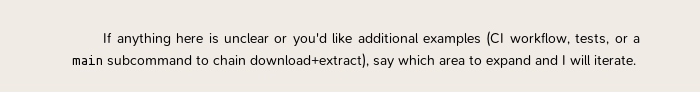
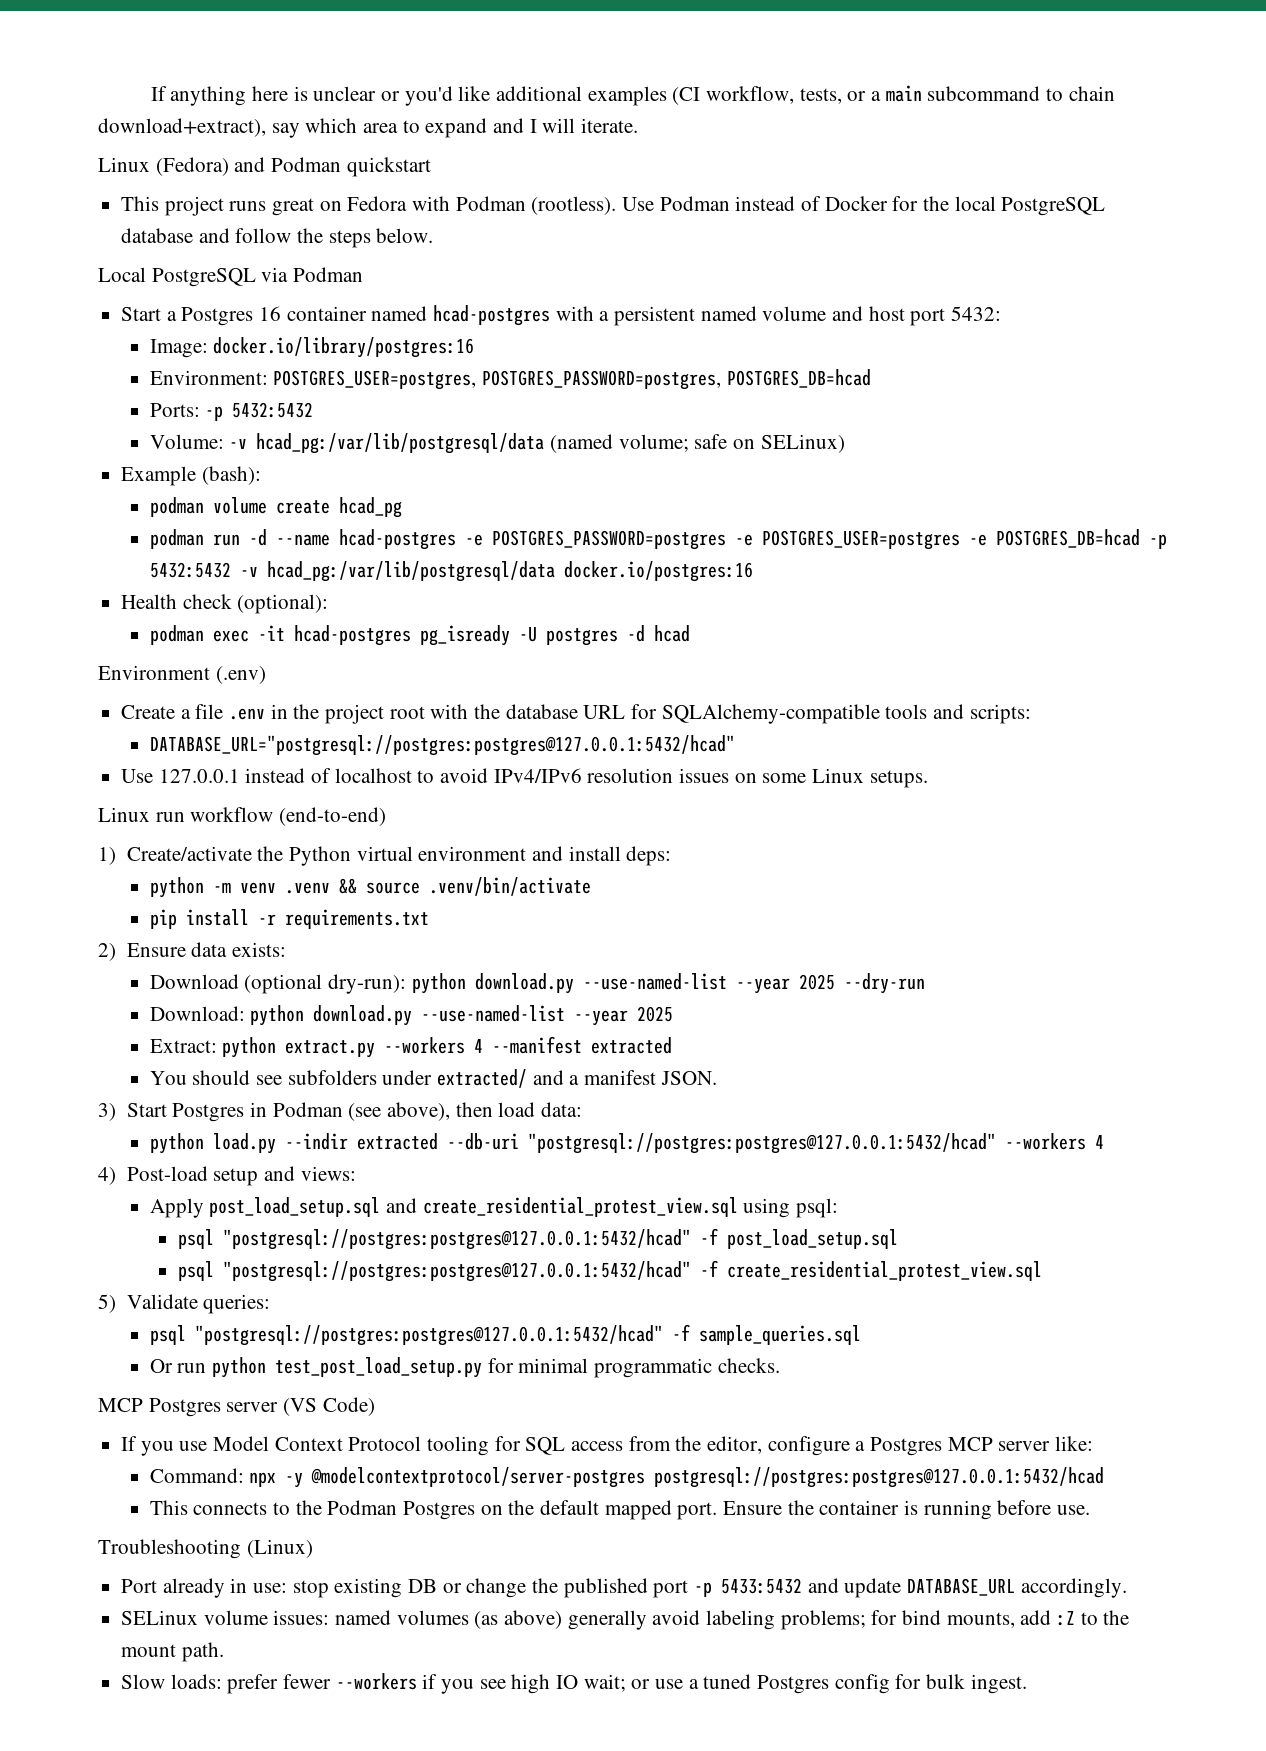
(636, 60) none -> [98,157,431,177] [121,196,1106,216] [121,228,434,248] [98,267,364,287] [121,305,1002,326] [149,337,475,358] [149,369,871,390] [149,402,314,421] [149,433,845,454] [121,466,261,486] [149,497,402,518] [149,529,1167,550] [149,561,753,582] [121,594,329,614] [149,625,690,646] [98,665,266,684] [121,704,1031,724] [149,735,735,756] [121,768,928,788] [98,807,387,826] [98,846,672,866] [149,877,591,898] [149,909,429,929] [98,942,286,961] [149,973,925,994] [149,1005,674,1026] [149,1036,673,1058] [149,1069,717,1088] [98,1102,582,1122] [149,1133,1104,1154] [98,1166,356,1186] [149,1197,838,1218] [178,1228,899,1250] [178,1260,1043,1282] [98,1294,271,1314] [149,1324,861,1346] [149,1357,780,1378] [98,1397,375,1417] [121,1436,1094,1456] [149,1467,1105,1488] [149,1500,1090,1520] [98,1539,313,1559] [121,1578,1127,1598] [121,1610,1130,1630] [121,1642,224,1662] [121,1673,1027,1694] // Linux (Fedora) and Podman quickstart // This project runs great on Fedora with Podman (rootless). Use Podman instead of Docker for the local PostgreSQL database and follow the steps below. // Local PostgreSQL via Podman // Start a Postgres 16 container named hcad-postgres with a persistent named volume and host port 5432: // Image: docker.io/library/postgres:16 // Environment: POSTGRES_USER=postgres, POSTGRES_PASSWORD=postgres, POSTGRES_DB=hcad // Ports: -p 5432:5432 // Volume: -v hcad_pg:/var/lib/postgresql/data (named volume; safe on SELinux) // Example (bash): // podman volume create hcad_pg // podman run -d --name hcad-postgres -e POSTGRES_PASSWORD=postgres -e POSTGRES_USER=postgres -e POSTGRES_DB=hcad -p 5432:5432 -v hcad_pg:/var/lib/postgresql/data docker.io/postgres:16 // Health check (optional): // podman exec -it hcad-postgres pg_isready -U postgres -d hcad // Environment (.env) // Create a file .env in the project root with the database URL for SQLAlchemy-compatible tools and scripts: // DATABASE_URL="postgresql://postgres:postgres@127.0.0.1:5432/hcad" // Use 127.0.0.1 instead of localhost to avoid IPv4/IPv6 resolution issues on some Linux setups. // Linux run workflow (end-to-end) // 1) Create/activate the Python virtual environment and install deps: // python -m venv .venv && source .venv/bin/activate // pip install -r requirements.txt // 2) Ensure data exists: // Download (optional dry-run): python download.py --use-named-list --year 2025 --dry-run // Download: python download.py --use-named-list --year 2025 // Extract: python extract.py --workers 4 --manifest extracted // You should see subfolders under extracted/ and a manifest JSON. // 3) Start Postgres in Podman (see above), then load data: // python load.py --indir extracted --db-uri "postgresql://postgres:postgres@127.0.0.1:5432/hcad" --workers 4 // 4) Post-load setup and views: // Apply post_load_setup.sql and create_residential_protest_view.sql using psql: // psql "postgresql://postgres:postgres@127.0.0.1:5432/hcad" -f post_load_setup.sql // psql "postgresql://postgres:postgres@127.0.0.1:5432/hcad" -f create_residential_protest_view.sql // 5) Validate queries: // psql "postgresql://postgres:postgres@127.0.0.1:5432/hcad" -f sample_queries.sql // Or run python test_post_load_setup.py for minimal programmatic checks. // MCP Postgres server (VS Code) // If you use Model Context Protocol tooling for SQL access from the editor, configure a Postgres MCP server like: // Command: npx -y @modelcontextprotocol/server-postgres postgresql://postgres:postgres@127.0.0.1:5432/hcad // This connects to the Podman Postgres on the default mapped port. Ensure the container is running before use. // Troubleshooting (Linux) // Port already in use: stop existing DB or change the published port -p 5433:5432 and update DATABASE_URL accordingly. // SELinux volume issues: named volumes (as above) generally avoid labeling problems; for bind mounts, add :Z to the mount path. // Slow loads: prefer fewer --workers if you see high IO wait; or use a tuned Postgres config for bulk ingest.

